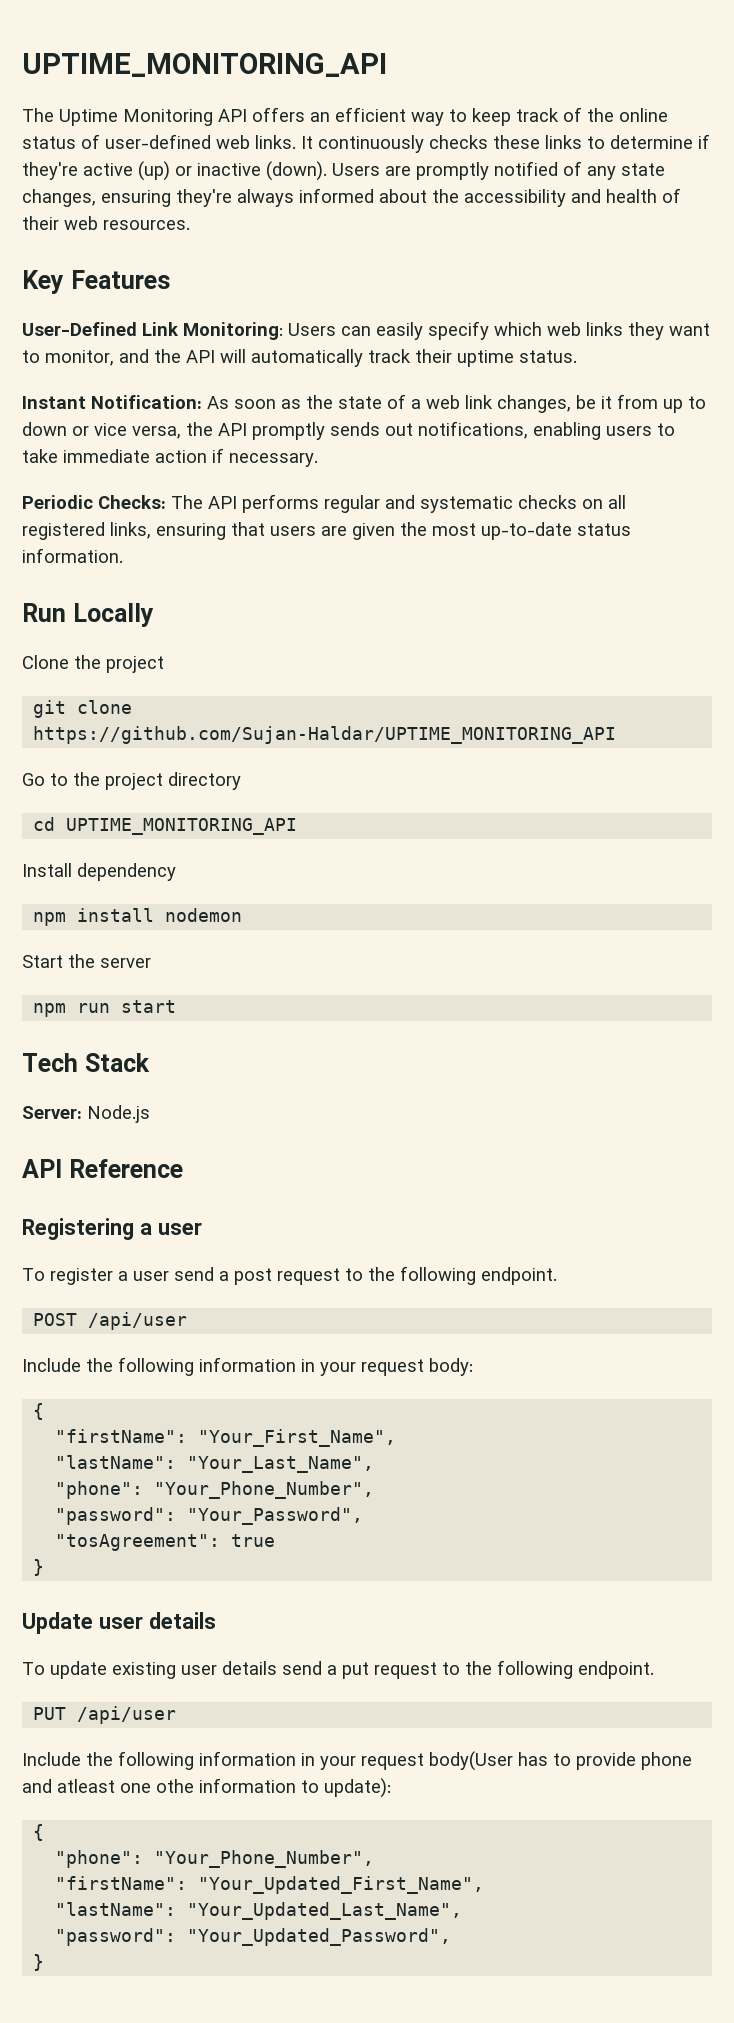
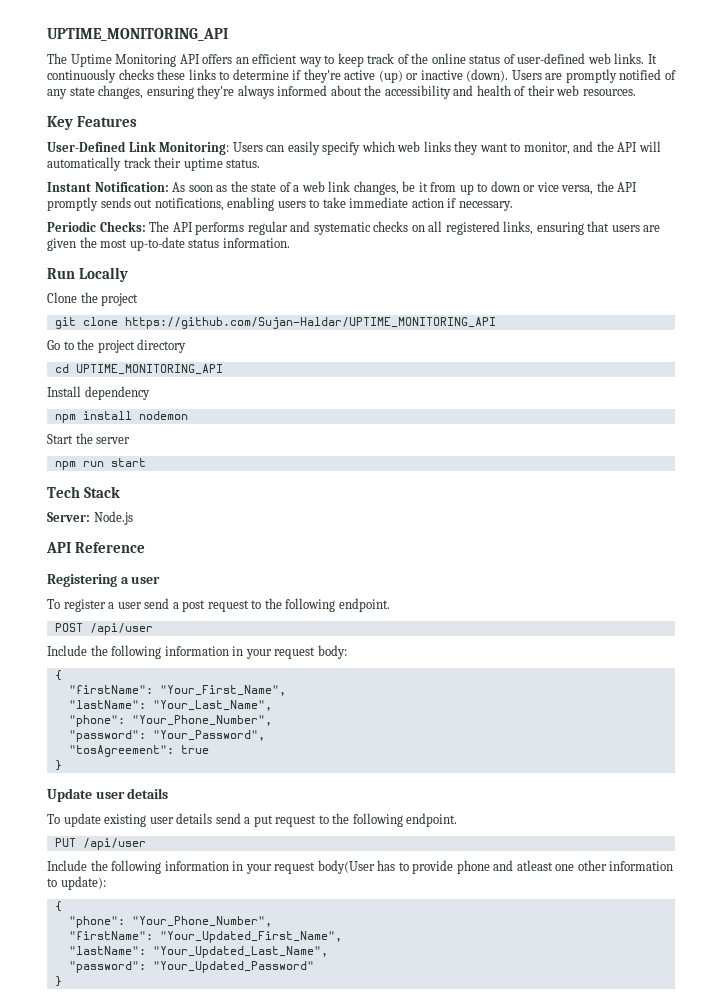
[156,1779,194,1793] othe -> [577,860,607,871] other
[187,1928,452,1946] "Your_Updated_Password", -> [152,961,314,973] "Your_Updated_Password"

